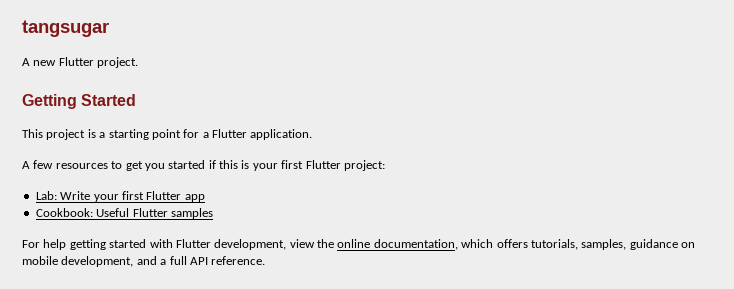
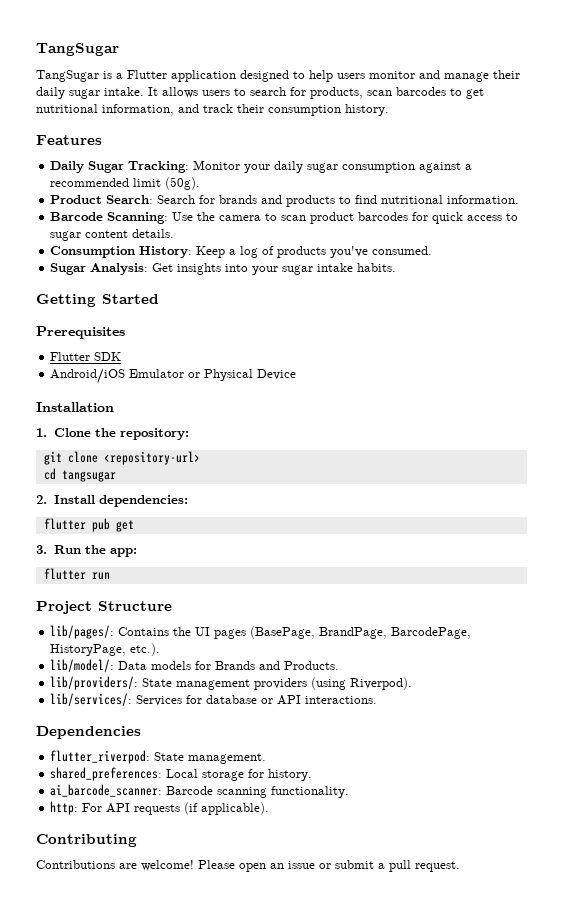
[22,20,109,37] [22,57,139,68] [22,94,137,109] [22,129,313,140] [22,160,385,171] [35,191,205,202] [35,208,213,219] [22,239,695,250] [22,256,266,267] tangsugar // A new Flutter project. // Getting Started // This project is a starting point for a Flutter application. // A few resources to get you started if this is your first Flutter project: // Lab: Write your first Flutter app // Cookbook: Useful Flutter samples // For help getting started with Flutter development, view the online documentation, which offers tutorials, samples, guidance on mobile development, and a full API reference. -> [36,43,119,56] [36,70,520,82] [36,87,484,99] [36,104,389,116] [36,135,102,145] [50,160,473,173] [50,177,201,190] [50,195,520,207] [50,212,519,224] [50,229,175,241] [50,246,433,258] [50,263,397,275] [36,294,159,307] [36,326,125,339] [50,352,122,361] [50,368,297,384] [36,402,114,412] [36,428,189,440] [43,451,200,465] [43,468,116,482] [36,495,188,507] [43,518,134,532] [36,545,137,557] [43,568,110,580] [36,601,172,614] [50,625,472,639] [50,643,161,656] [50,659,340,672] [50,676,413,690] [50,693,378,706] [36,726,141,739] [50,750,267,764] [50,767,313,781] [50,784,350,798] [50,801,270,815] [36,834,137,847] [36,860,460,872] TangSugar // TangSugar is a Flutter application designed to help users monitor and manage their daily sugar intake. It allows users to search for products, scan barcodes to get nutritional information, and track their consumption history. // Features // Daily Sugar Tracking: Monitor your daily sugar consumption against a recommended limit (50g). // Product Search: Search for brands and products to find nutritional information. // Barcode Scanning: Use the camera to scan product barcodes for quick access to sugar content details. // Consumption History: Keep a log of products you've consumed. // Sugar Analysis: Get insights into your sugar intake habits. // Getting Started // Prerequisites // Flutter SDK // Android/iOS Emulator or Physical Device // Installation // 1. Clone the repository: // git clone <repository-url> // cd tangsugar // 2. Install dependencies: // flutter pub get // 3. Run the app: // flutter run // Project Structure // lib/pages/: Contains the UI pages (BasePage, BrandPage, BarcodePage, HistoryPage, etc.). // lib/model/: Data models for Brands and Products. // lib/providers/: State management providers (using Riverpod). // lib/services/: Services for database or API interactions. // Dependencies // flutter_riverpod: State management. // shared_preferences: Local storage for history. // ai_barcode_scanner: Barcode scanning functionality. // http: For API requests (if applicable). // Contributing // Contributions are welcome! Please open an issue or submit a pull request.

